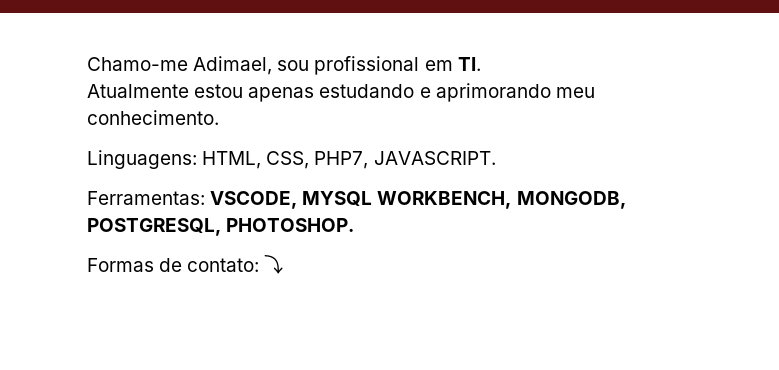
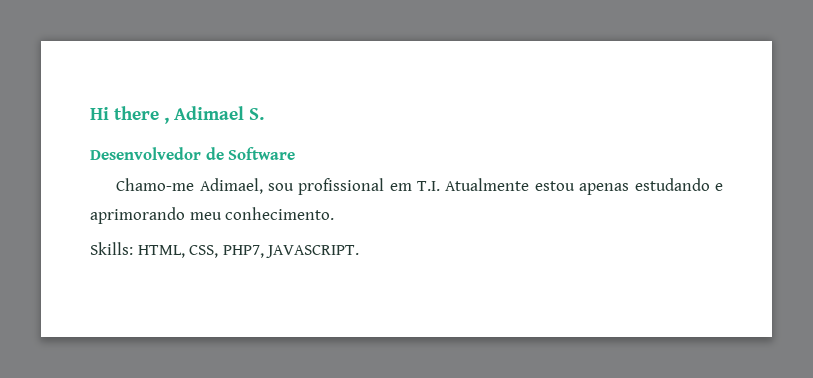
(87, 64) none -> [90,106,264,124] [90,147,296,160] Hi there , Adimael S. // Desenvolvedor de Software //
[457,57,481,71] TI. // -> [417,181,441,191] T.I.
[87,150,197,169] Linguagens: -> [90,242,133,255] Skills:
[87,191,626,209] [87,218,355,236] [87,255,284,274] // Ferramentas: VSCODE, MYSQL WORKBENCH, MONGODB, POSTGRESQL, PHOTOSHOP. // Formas de contato: ⤵ -> (360, 251) none

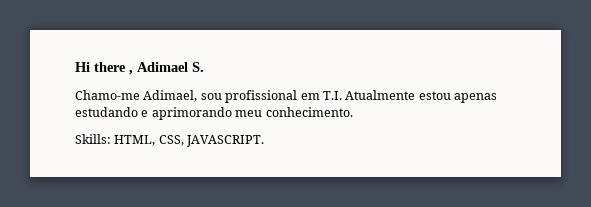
[90,147,296,160] // Desenvolvedor de Software -> (204, 67) none
[222,245,264,258] PHP7, -> (184, 140) none

